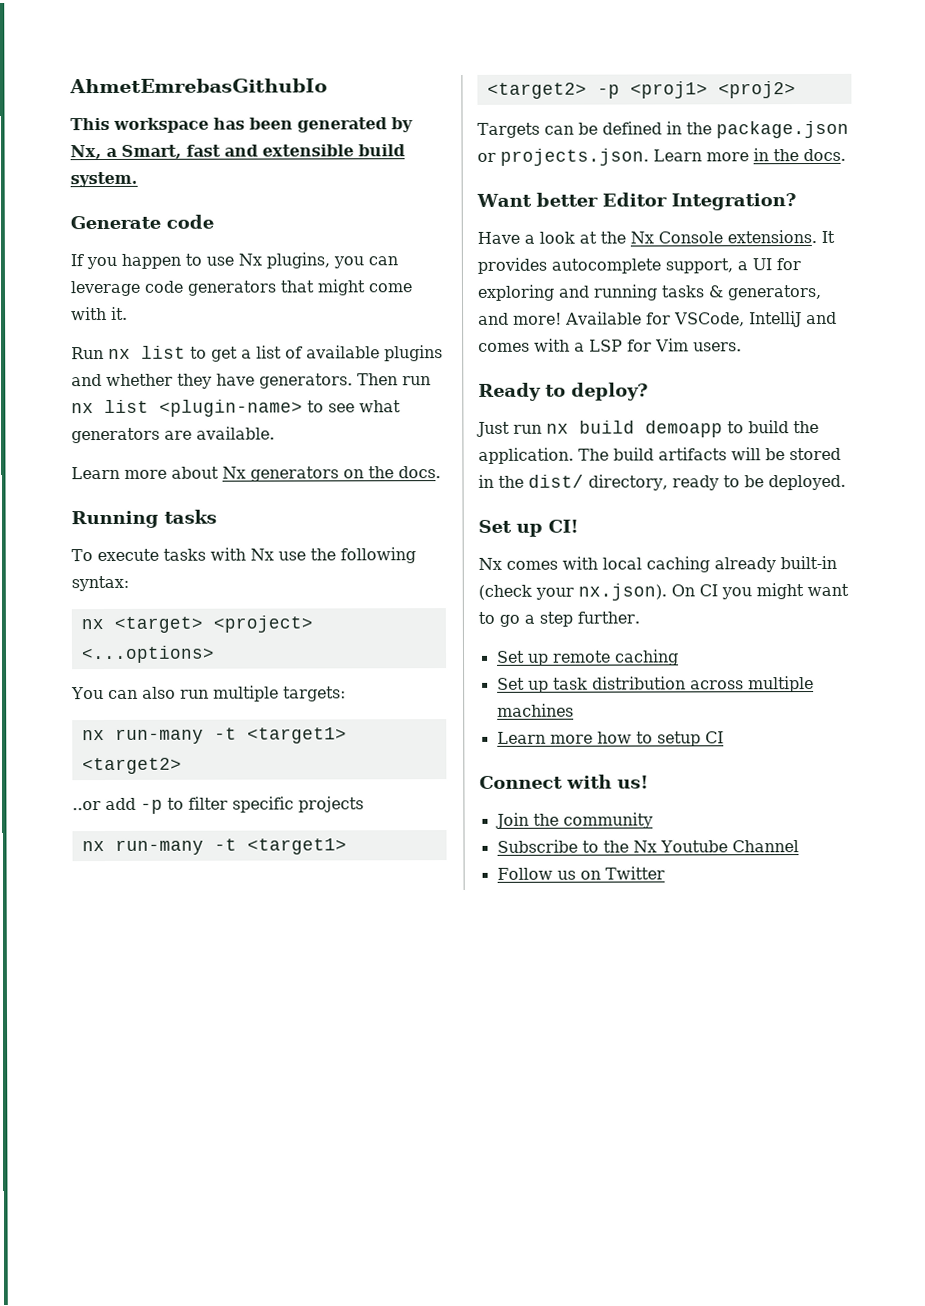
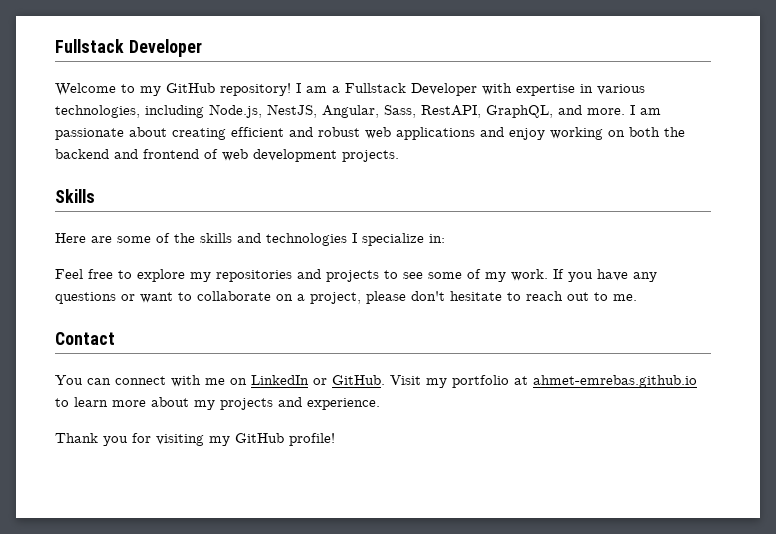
[69,78,328,94] [70,117,413,133] [70,144,405,160] [70,171,138,188] [70,214,214,230] [70,252,398,270] [70,279,412,297] [71,306,128,321] [71,345,443,362] [71,373,431,389] [71,399,401,417] [71,426,275,444] [71,466,441,482] [71,509,217,529] [71,547,416,564] [71,575,129,592] [80,615,313,633] [80,645,215,664] [71,685,346,702] [81,727,347,744] [81,757,182,775] [72,796,364,814] [81,838,347,855] [486,81,796,99] [477,120,849,139] [477,148,846,166] [476,192,797,211] [477,230,835,244] [477,257,801,274] [477,284,822,301] [478,311,837,328] [478,338,742,352] [478,382,649,401] [476,420,819,438] [478,447,841,464] [478,474,846,491] [478,519,579,537] [478,555,837,573] [478,583,849,601] [478,611,640,627] [495,649,679,666] [496,676,814,693] [496,703,574,717] [496,731,724,747] [479,774,649,789] [494,812,653,829] [496,839,799,853] [496,866,665,880] AhmetEmrebasGithubIo // This workspace has been generated by Nx, a Smart, fast and extensible build system. // Generate code // If you happen to use Nx plugins, you can leverage code generators that might come with it. // Run nx list to get a list of available plugins and whether they have generators. Then run nx list <plugin-name> to see what generators are available. // Learn more about Nx generators on the docs. // Running tasks // To execute tasks with Nx use the following syntax: // nx <target> <project> <...options> // You can also run multiple targets: // nx run-many -t <target1> <target2> // ..or add -p to filter specific projects // nx run-many -t <target1> <target2> -p <proj1> <proj2> // Targets can be defined in the package.json or projects.json. Learn more in the docs. // Want better Editor Integration? // Have a look at the Nx Console extensions. It provides autocomplete support, a UI for exploring and running tasks & generators, and more! Available for VSCode, IntelliJ and comes with a LSP for Vim users. // Ready to deploy? // Just run nx build demoapp to build the application. The build artifacts will be stored in the dist/ directory, ready to be deployed. // Set up CI! // Nx comes with local caching already built-in (check your nx.json). On CI you might want to go a step further. // Set up remote caching // Set up task distribution across multiple machines // Learn more how to setup CI // Connect with us! // Join the community // Subscribe to the Nx Youtube Channel // Follow us on Twitter -> [55,39,202,57] [55,83,645,96] [55,104,661,118] [55,127,685,140] [55,149,399,162] [55,189,95,203] [55,233,445,246] [55,269,657,282] [55,291,637,304] [55,332,115,345] [55,375,697,388] [55,397,380,410] [55,433,335,446] Fullstack Developer // Welcome to my GitHub repository! I am a Fullstack Developer with expertise in various technologies, including Node.js, NestJS, Angular, Sass, RestAPI, GraphQL, and more. I am passionate about creating efficient and robust web applications and enjoy working on both the backend and frontend of web development projects. // Skills // Here are some of the skills and technologies I specialize in: // Feel free to explore my repositories and projects to see some of my work. If you have any questions or want to collaborate on a project, please don't hesitate to reach out to me. // Contact // You can connect with me on LinkedIn or GitHub. Visit my portfolio at ahmet-emrebas.github.io to learn more about my projects and experience. // Thank you for visiting my GitHub profile!

